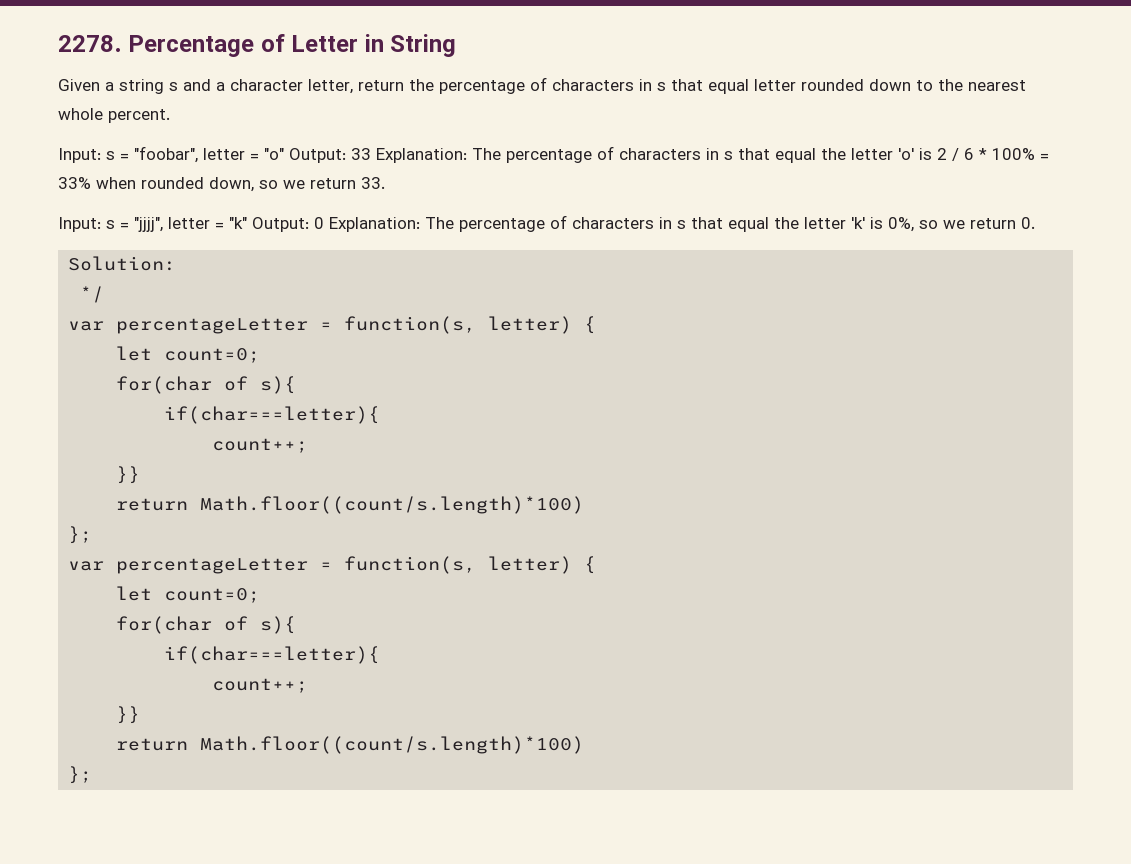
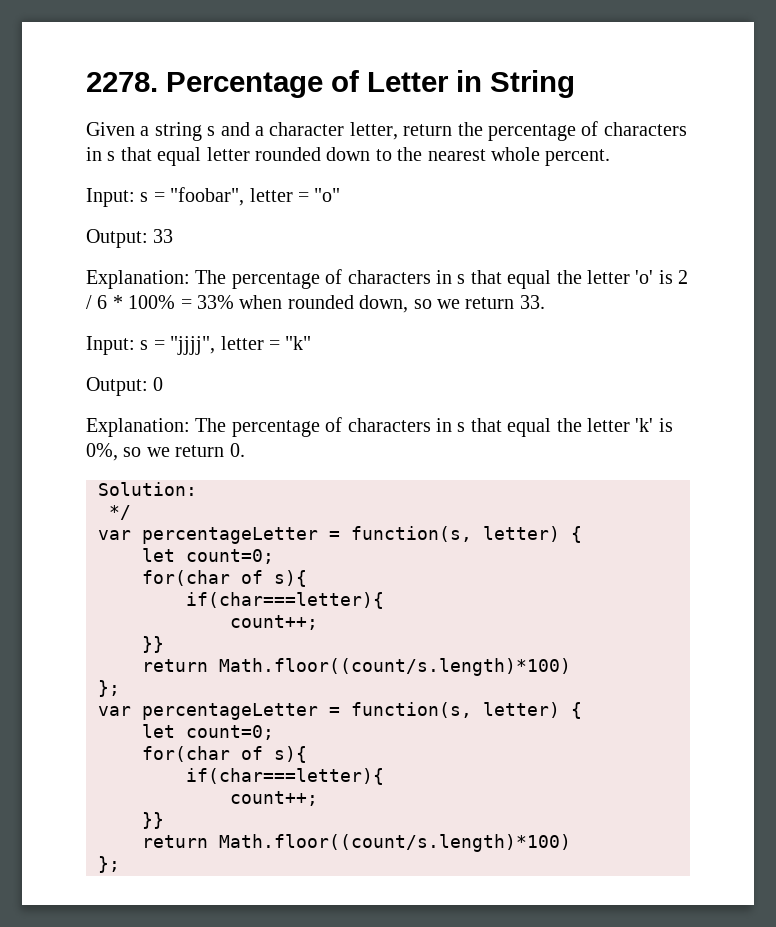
(284, 154) none -> (341, 195) //
(371, 154) none -> (174, 236) //
(247, 223) none -> (312, 343) //
(324, 223) none -> (164, 384) //

